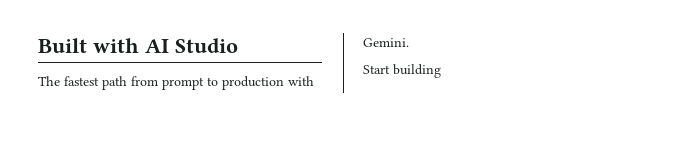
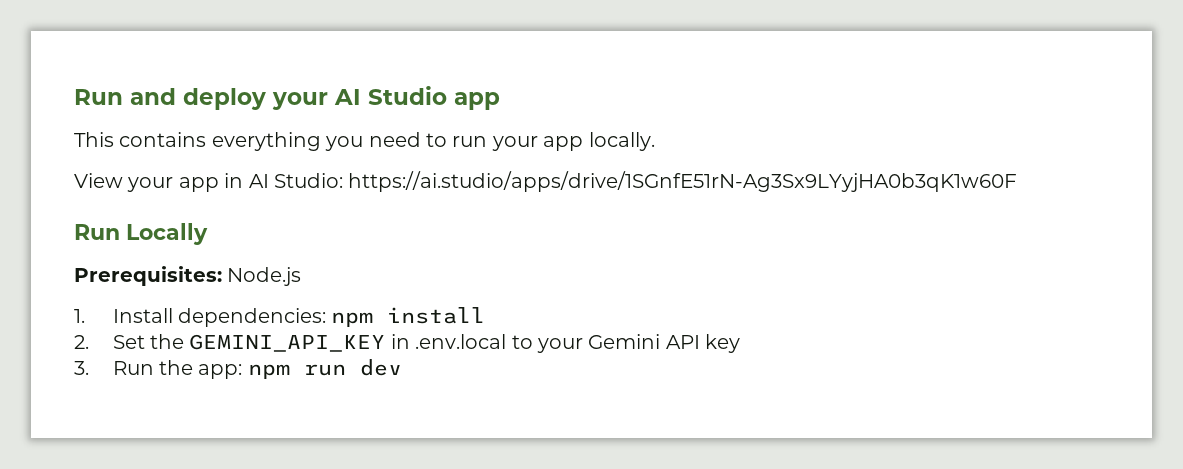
[38,38,238,53] [38,76,314,90] [363,38,409,47] [363,64,441,78] Built with AI Studio // The fastest path from prompt to production with Gemini. // Start building -> [74,86,500,110] [74,132,655,151] [74,171,1018,192] [74,223,208,245] [74,266,302,286] [74,307,486,327] [74,334,741,353] [74,359,402,379] Run and deploy your AI Studio app // This contains everything you need to run your app locally. // View your app in AI Studio: https://ai.studio/apps/drive/1SGnfE51rN-Ag3Sx9LYyjHA0b3qK1w60F // Run Locally // Prerequisites: Node.js // 1. Install dependencies: npm install // 2. Set the GEMINI_API_KEY in .env.local to your Gemini API key // 3. Run the app: npm run dev

